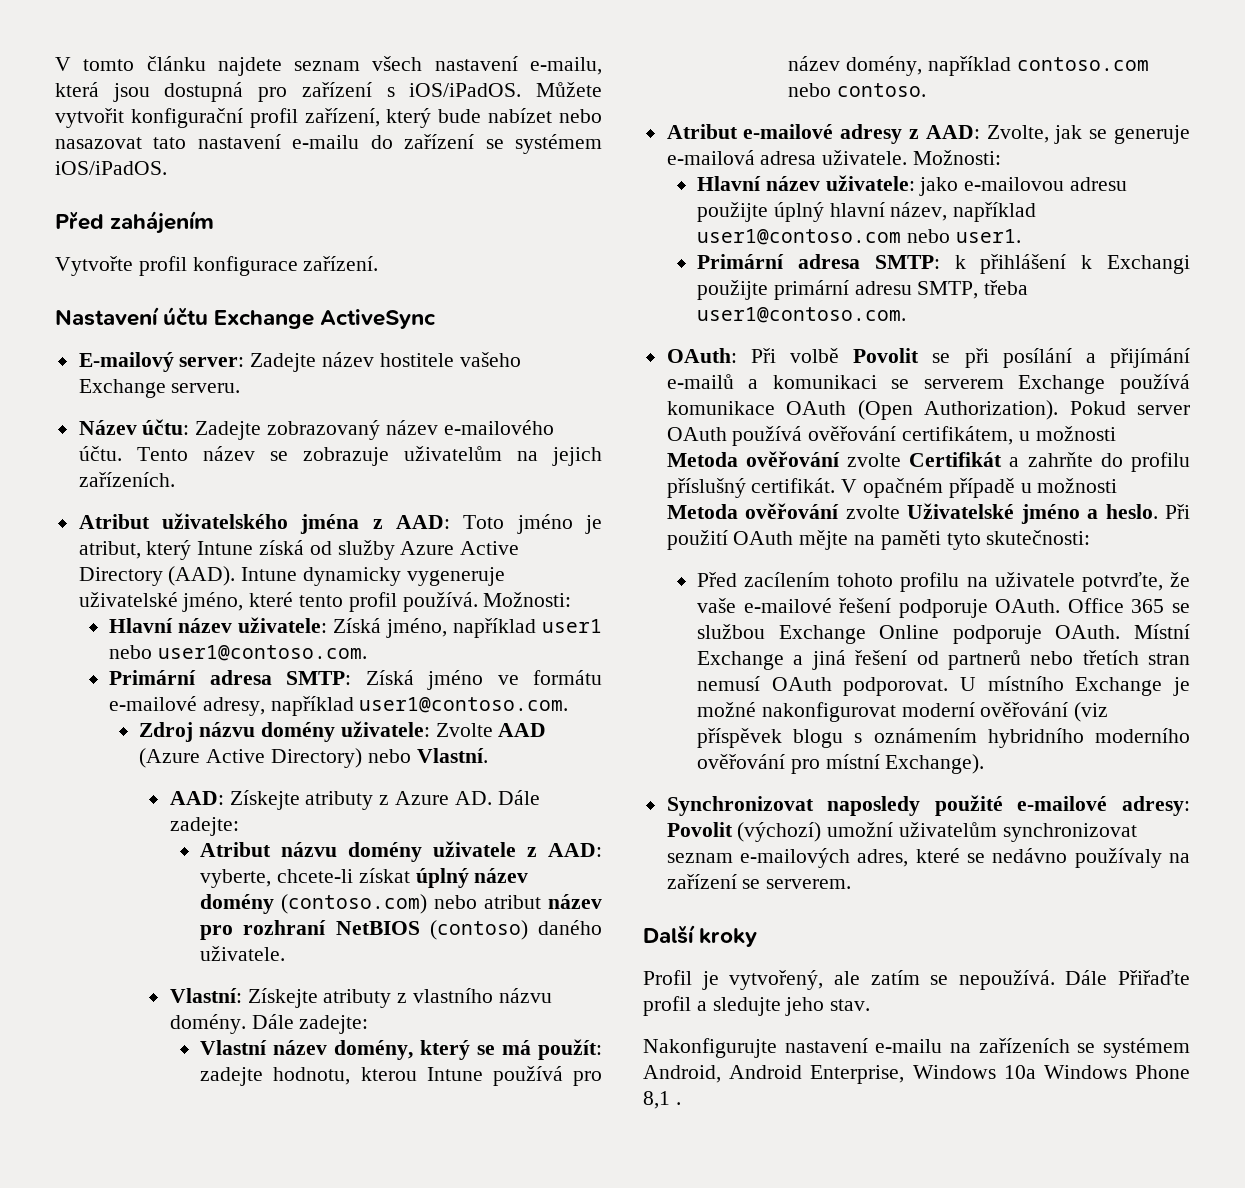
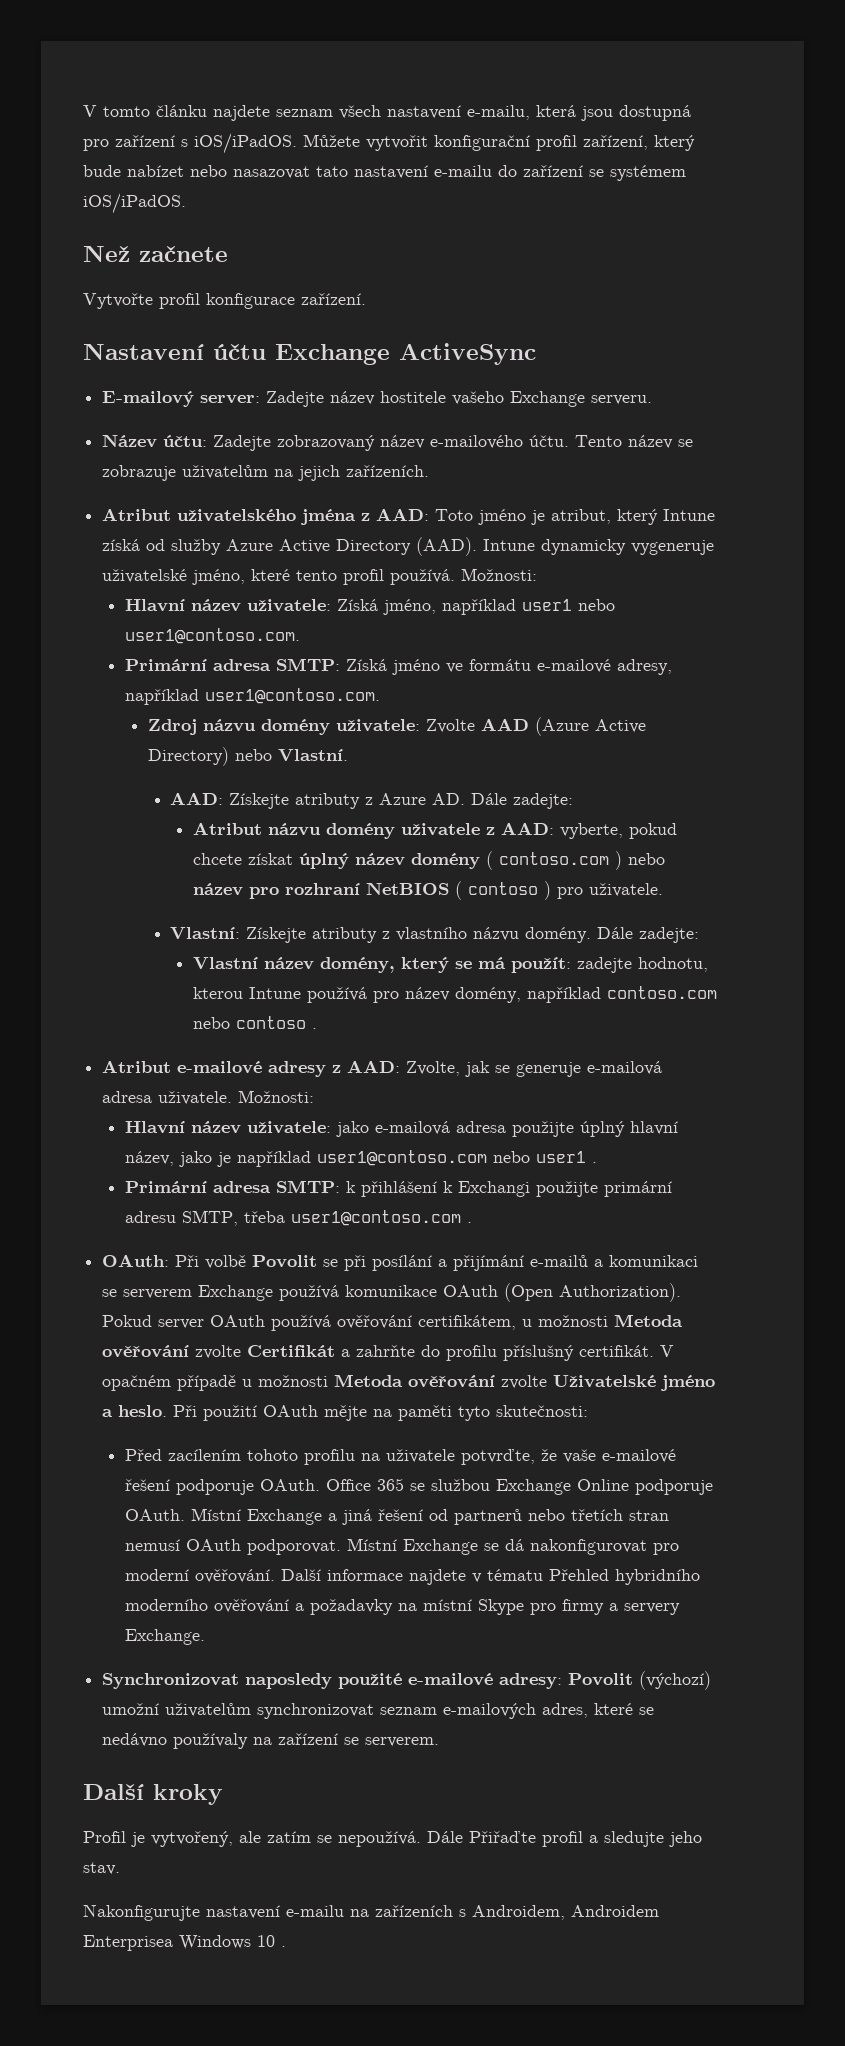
[55,210,215,234] Před zahájením -> [83,245,228,262] Než začnete
[277,869,354,883] chcete-li -> [629,823,678,839] [193,853,243,865] pokud chcete
[281,894,602,914] [200,920,602,940] (contoso.com) nebo atribut název pro rozhraní NetBIOS (contoso) daného -> [486,851,666,870] [193,881,584,900] ( contoso.com ) nebo název pro rozhraní NetBIOS ( contoso ) pro
[837,83,927,97] contoso. -> [236,1016,318,1029] contoso .
[964,177,1128,191] e-mailovou adresu -> [374,1121,506,1135] e-mailová adresa
(948, 211) none -> [178,1151,231,1167] jako je
[955,229,1021,243] user1. -> [535,1151,597,1163] user1 .
[697,307,907,323] user1@contoso.com. -> [290,1210,472,1226] user1@contoso.com .
[960,676,1190,696] [697,702,1109,722] [697,728,1190,748] [697,754,985,774] U místního Exchange je možné nakonfigurovat moderní ověřování (viz příspěvek blogu s oznámením hybridního moderního ověřování pro místní Exchange). -> [346,1538,679,1555] [124,1569,700,1585] [124,1599,680,1615] [124,1629,205,1645] Místní Exchange se dá nakonfigurovat pro moderní ověřování. Další informace najdete v tématu Přehled hybridního moderního ověřování a požadavky na místní Skype pro firmy a servery Exchange.
[1077,1038,1190,1058] [643,1065,1190,1084] [643,1091,670,1109] se systémem Android, Android Enterprise, Windows 10a Windows Phone 8,1 -> [459,1905,659,1920] [83,1935,275,1951] s Androidem, Androidem Enterprisea Windows 10

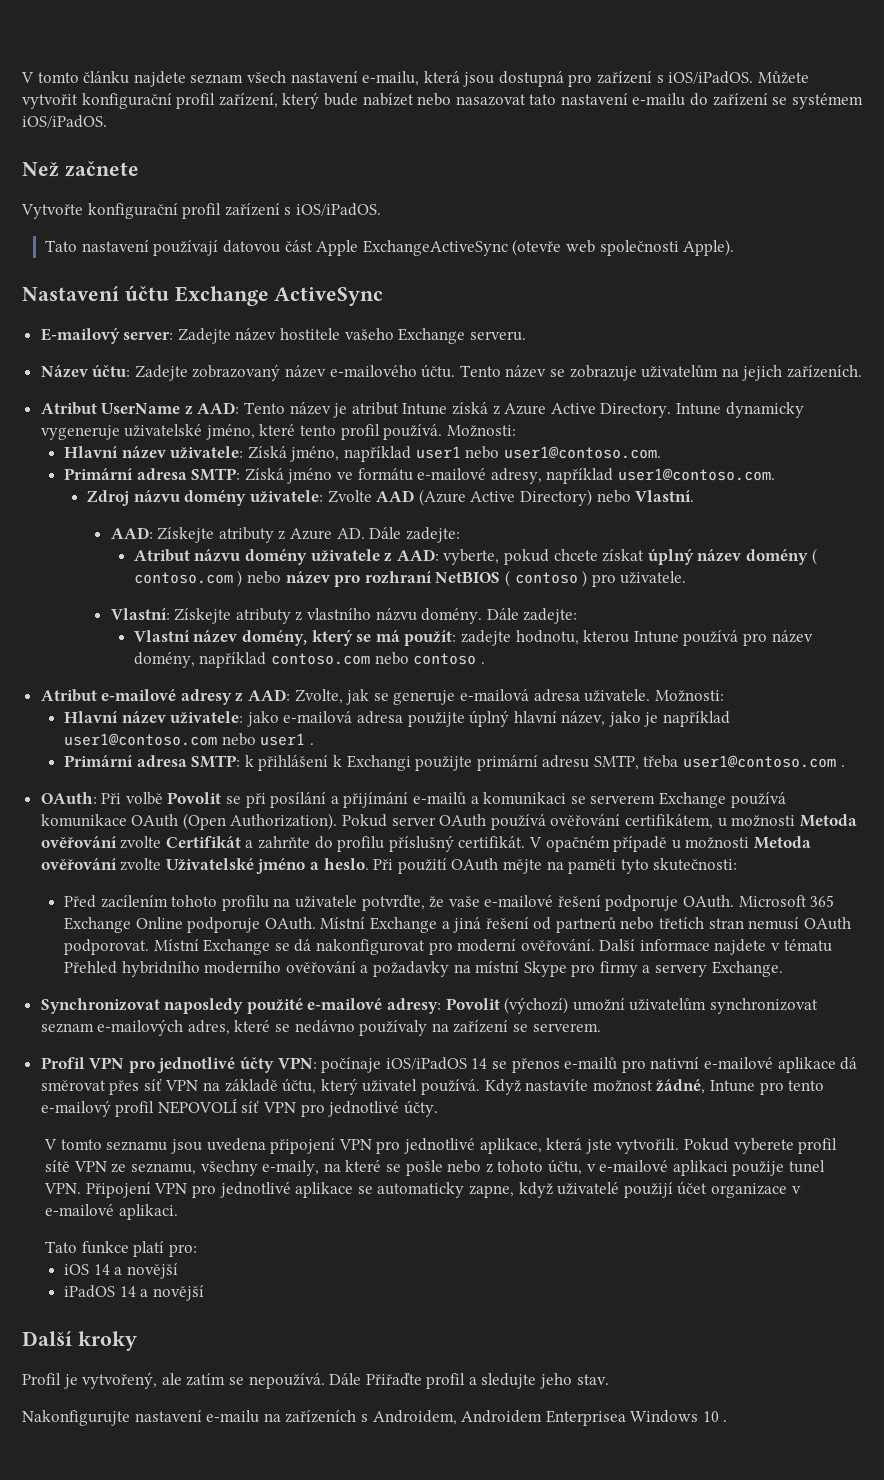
[159,293,366,309] profil konfigurace zařízení. -> [87,203,381,219] [45,239,735,256] konfigurační profil zařízení s iOS/iPadOS. // Tato nastavení používají datovou část Apple ExchangeActiveSync (otevře web společnosti Apple).
[177,508,716,525] [102,537,478,556] uživatelského jména z AAD: Toto jméno je atribut, který Intune získá od služby Azure Active Directory (AAD). -> [101,402,672,418] UserName z AAD: Tento název je atribut Intune získá z Azure Active Directory.
[325,1478,490,1491] Office 365 se službou -> [738,895,835,907] Microsoft 365
(440, 1742) none -> [40,1056,858,1073] [40,1078,825,1095] [40,1098,438,1117] [44,1138,838,1154] [45,1159,825,1176] [44,1181,801,1198] [45,1204,178,1220] [45,1241,198,1257] [63,1263,178,1279] [63,1285,204,1301] // Profil VPN pro jednotlivé účty VPN: počínaje iOS/iPadOS 14 se přenos e-mailů pro nativní e-mailové aplikace dá směrovat přes síť VPN na základě účtu, který uživatel používá. Když nastavíte možnost žádné, Intune pro tento e-mailový profil NEPOVOLÍ síť VPN pro jednotlivé účty. // V tomto seznamu jsou uvedena připojení VPN pro jednotlivé aplikace, která jste vytvořili. Pokud vyberete profil sítě VPN ze seznamu, všechny e-maily, na které se pošle nebo z tohoto účtu, v e-mailové aplikaci použije tunel VPN. Připojení VPN pro jednotlivé aplikace se automaticky zapne, když uživatelé použijí účet organizace v e-mailové aplikaci. // Tato funkce platí pro: // iOS 14 a novější // iPadOS 14 a novější

